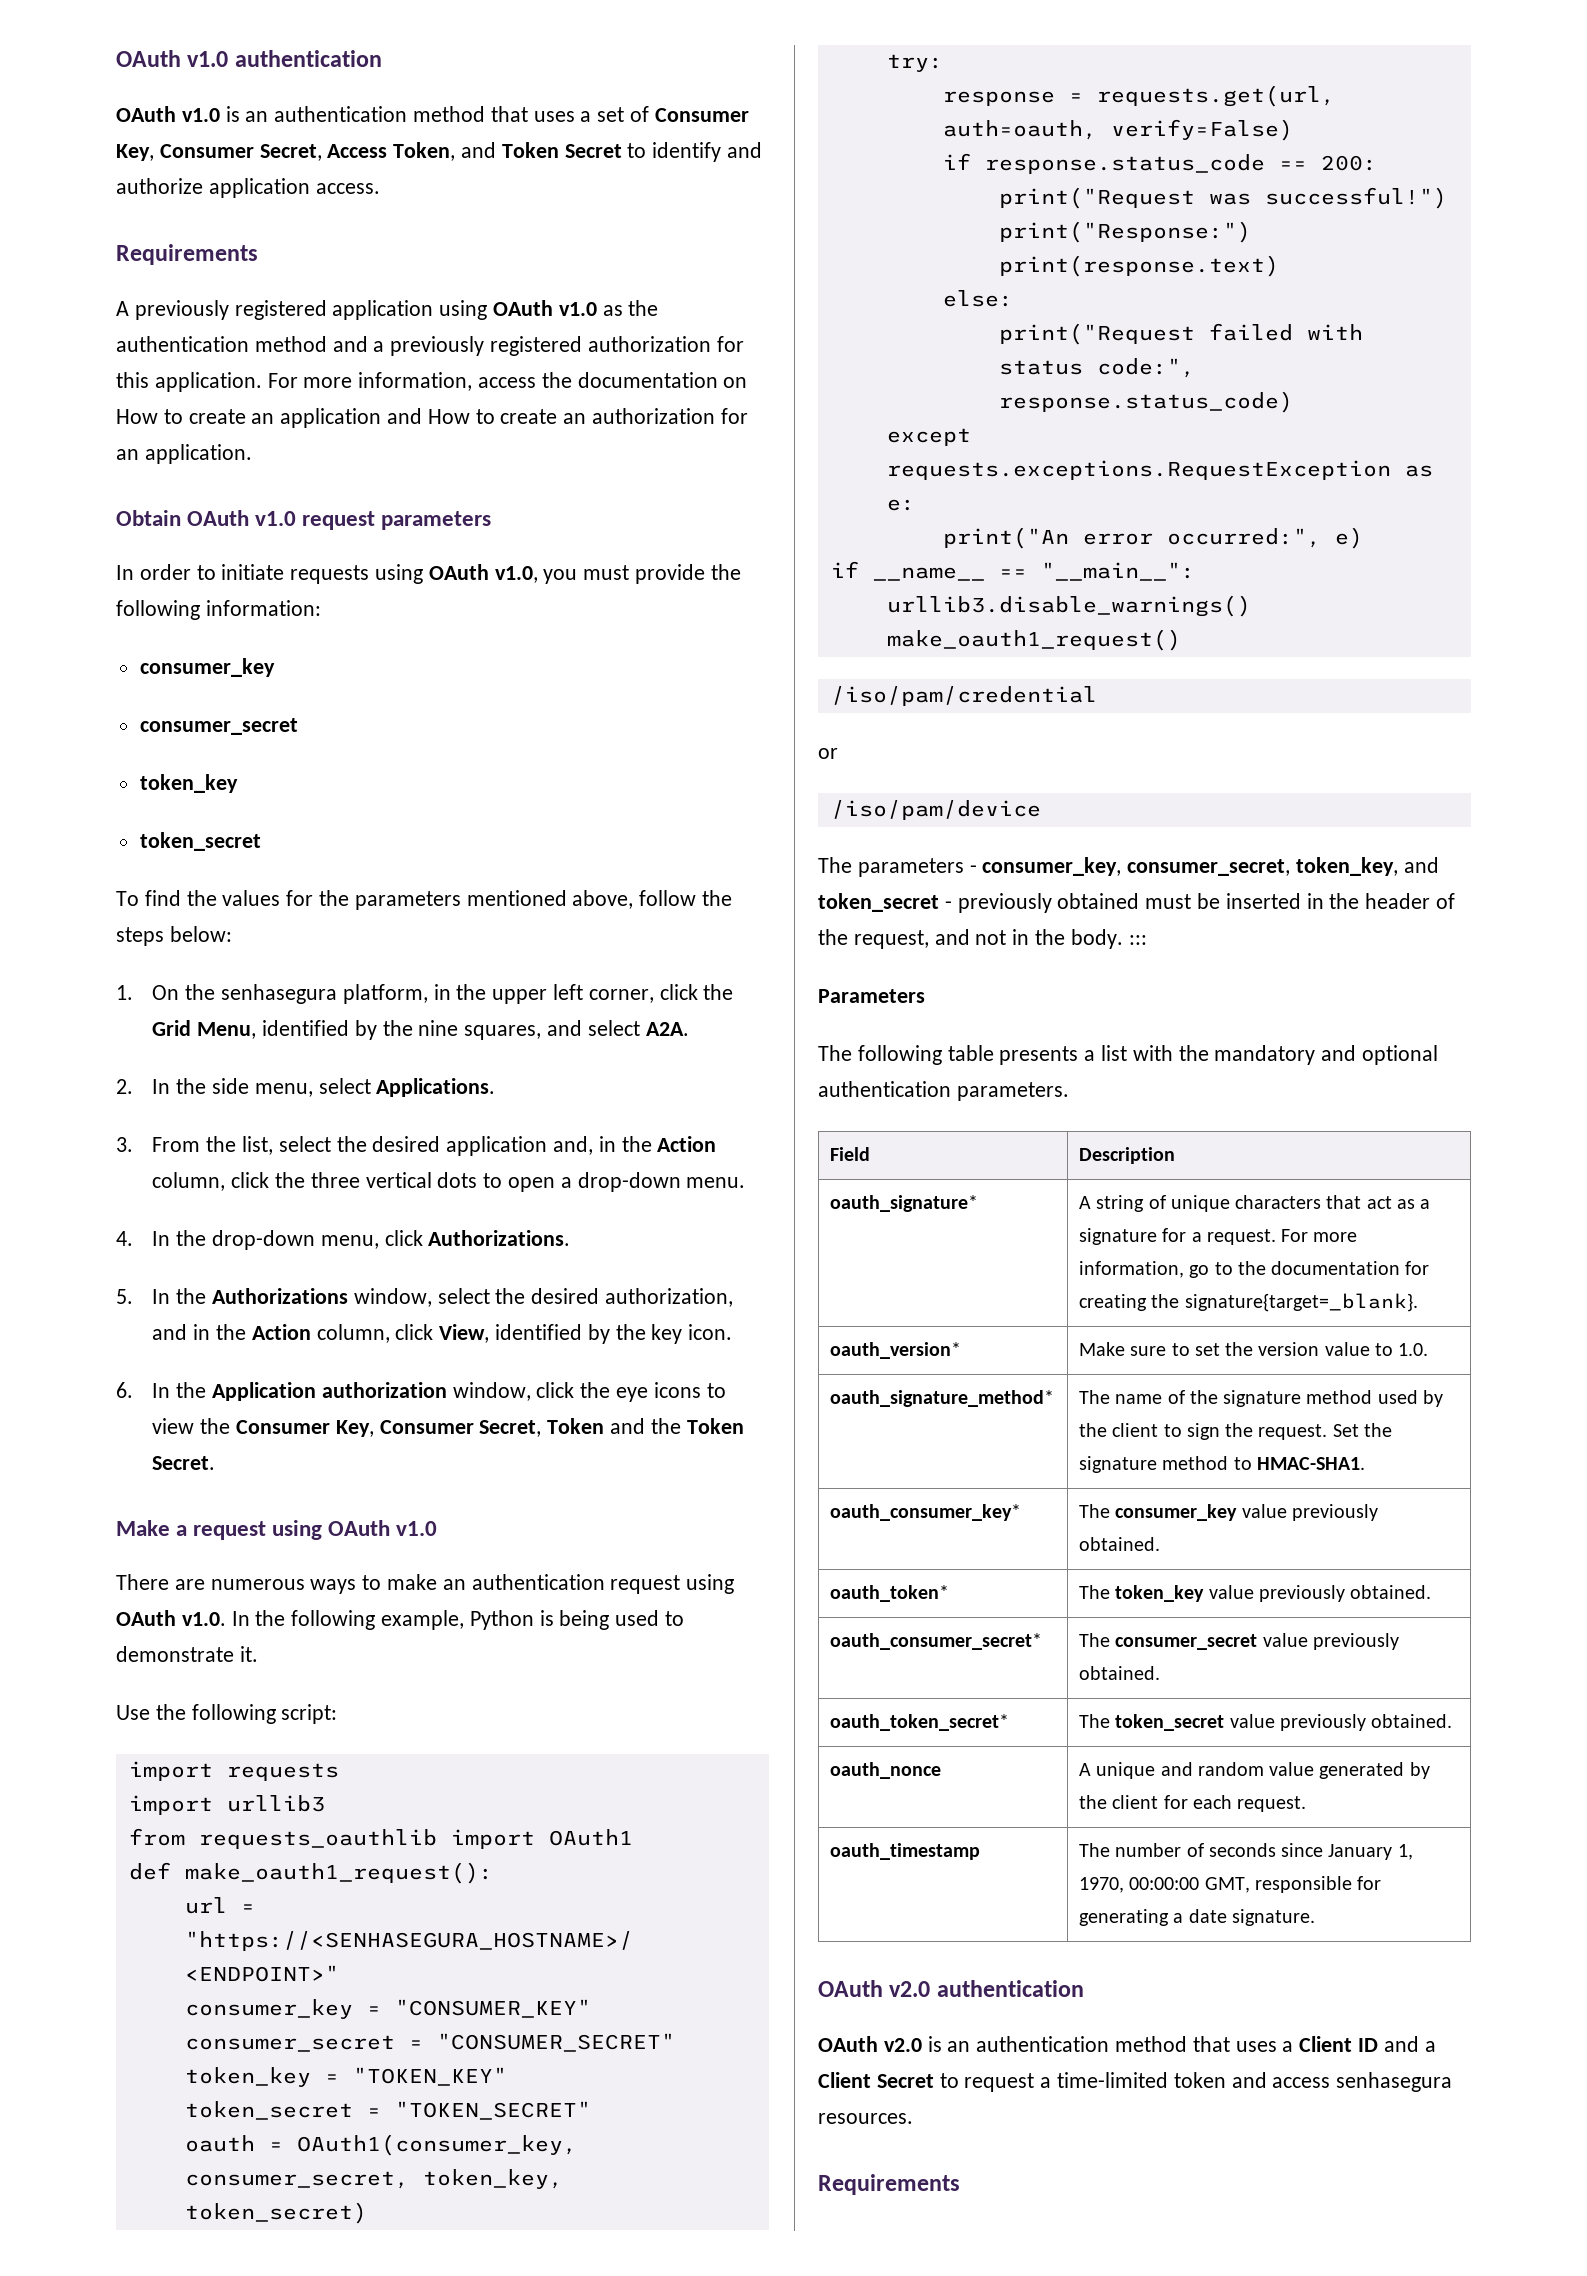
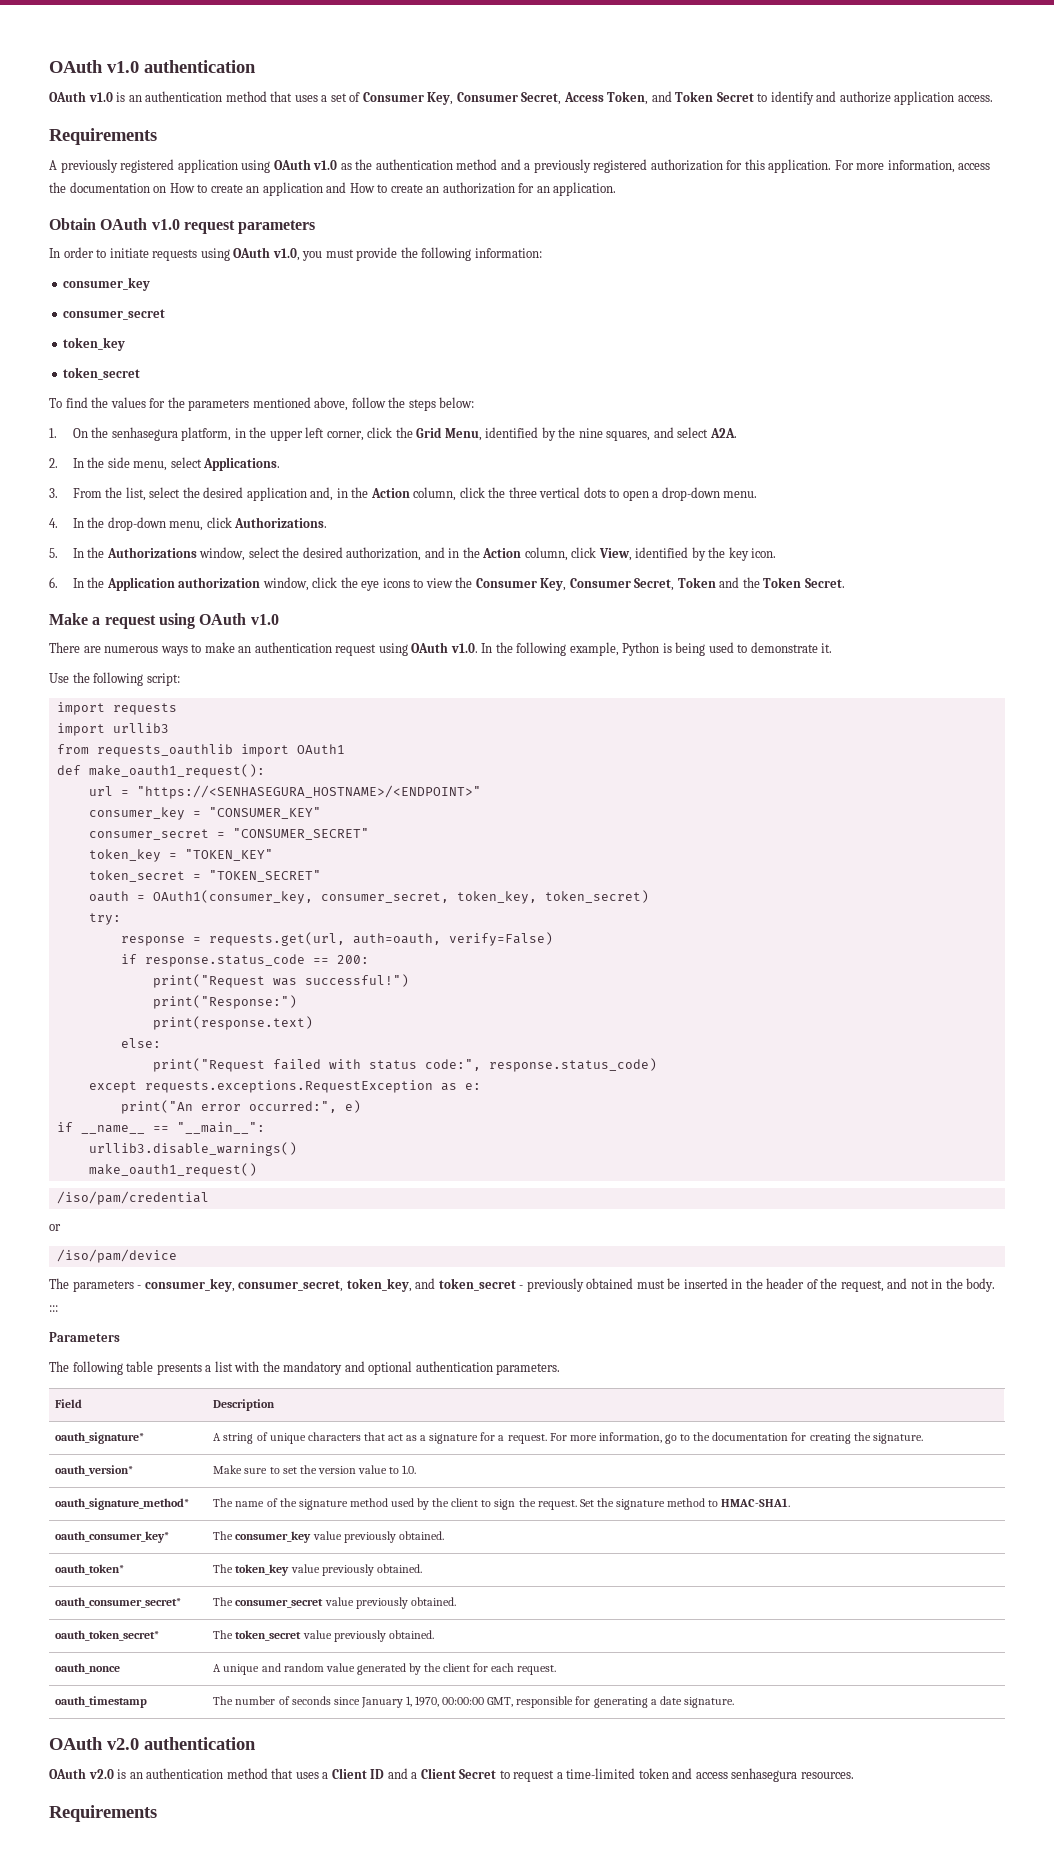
[1184,1293,1418,1312] signature{target=_blank}. -> [872,1433,923,1444] signature.

